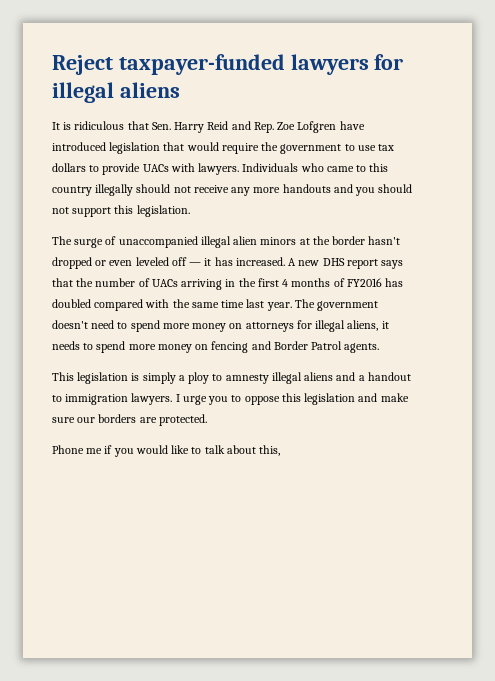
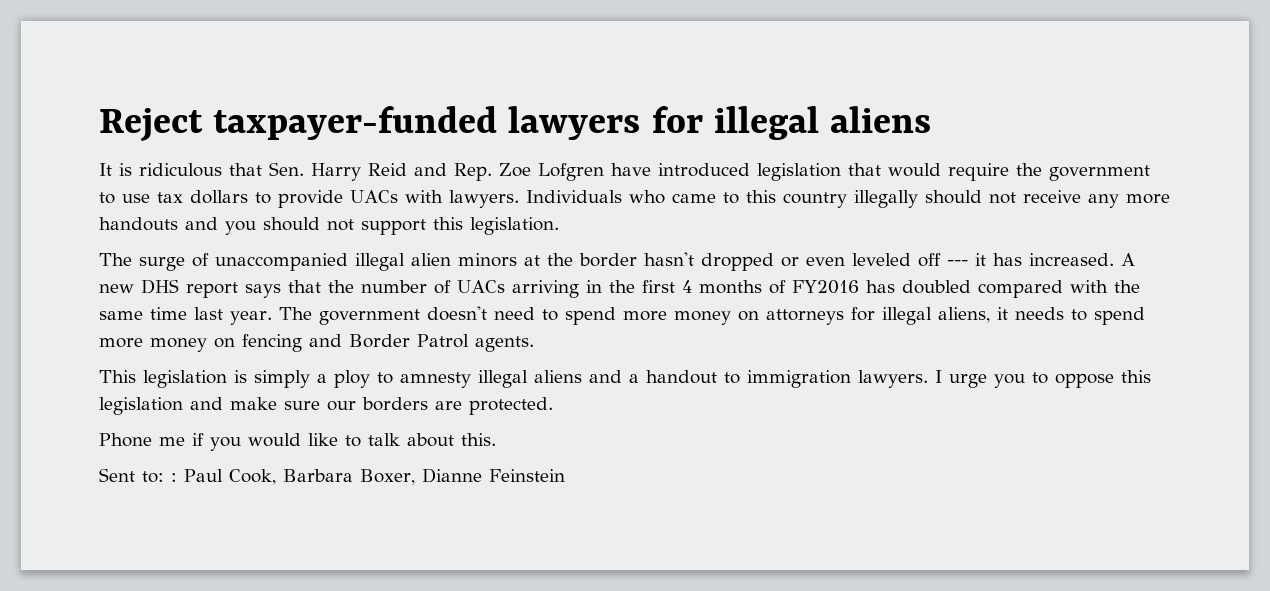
[189,262,202,266] — -> [947,260,968,266] ---
[259,445,281,456] this, -> [461,433,496,446] [99,468,565,485] this. // Sent to: : Paul Cook, Barbara Boxer, Dianne Feinstein

